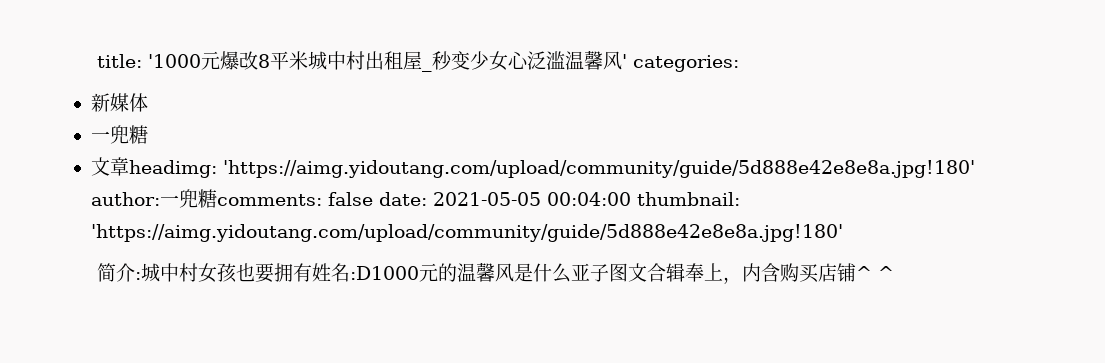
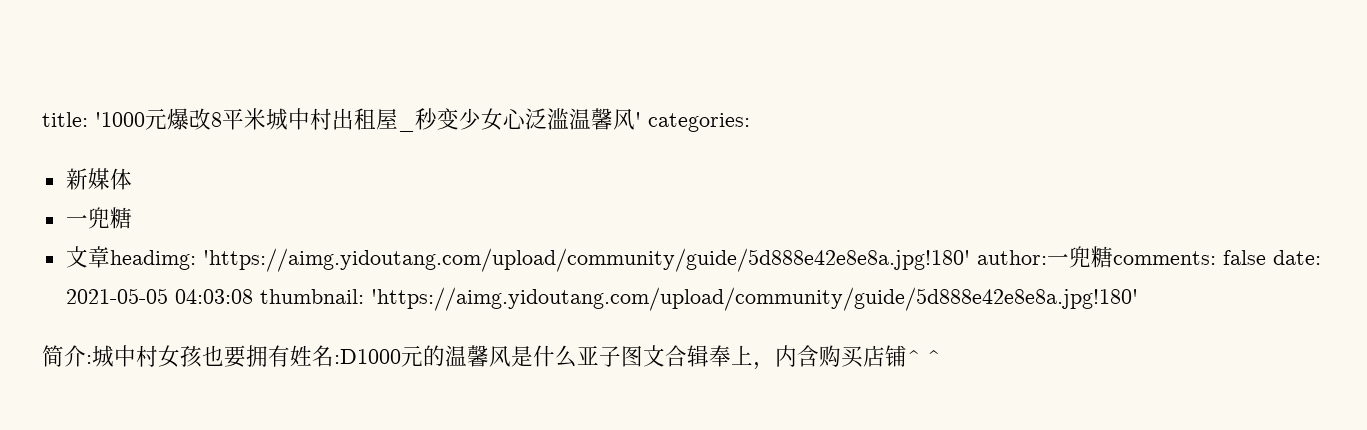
[546,192,631,206] 00:04:00 -> [174,289,253,304] 04:03:08

